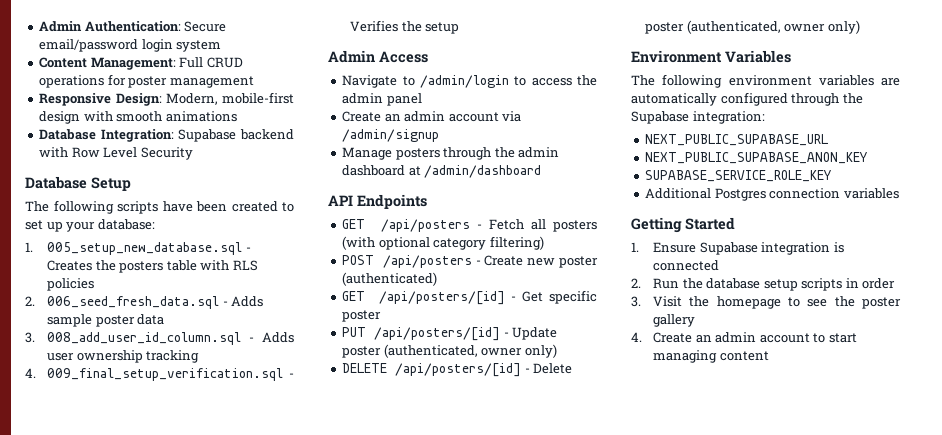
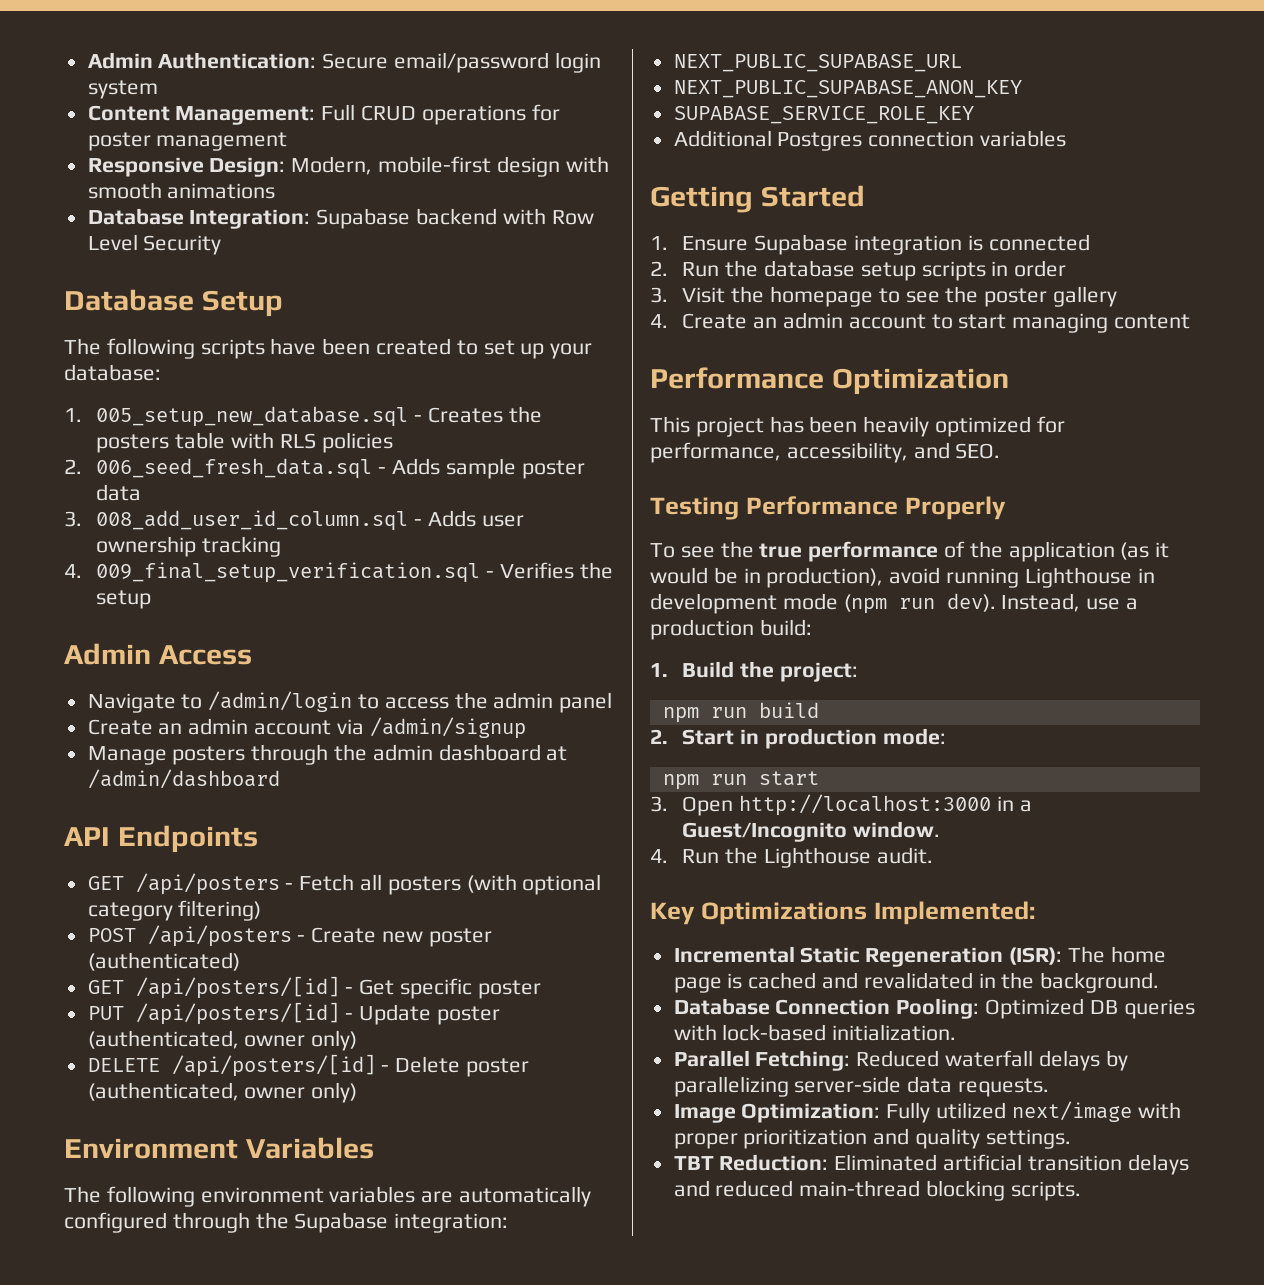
(769, 356) none -> [650,367,1009,395] [650,416,1065,437] [650,442,1001,463] [650,496,1006,520] [650,541,1170,562] [650,567,1155,588] [650,593,1139,614] [650,619,812,640] [650,661,858,682] [662,702,819,723] [650,728,946,749] [662,771,819,790] [650,794,1032,816] [682,821,941,842] [650,847,933,868] [650,901,1035,925] [673,946,1166,967] [673,972,1160,993] [673,998,1195,1019] [673,1024,957,1041] [673,1050,1128,1071] [673,1076,1050,1097] [673,1101,1181,1123] [673,1128,1071,1149] [673,1154,1189,1175] [673,1180,1081,1201] // Performance Optimization // This project has been heavily optimized for performance, accessibility, and SEO. // Testing Performance Properly // To see the true performance of the application (as it would be in production), avoid running Lighthouse in development mode (npm run dev). Instead, use a production build: // 1. Build the project: // npm run build // 2. Start in production mode: // npm run start // 3. Open http://localhost:3000 in a Guest/Incognito window. // 4. Run the Lighthouse audit. // Key Optimizations Implemented: // Incremental Static Regeneration (ISR): The home page is cached and revalidated in the background. // Database Connection Pooling: Optimized DB queries with lock-based initialization. // Parallel Fetching: Reduced waterfall delays by parallelizing server-side data requests. // Image Optimization: Fully utilized next/image with proper prioritization and quality settings. // TBT Reduction: Eliminated artificial transition delays and reduced main-thread blocking scripts.

